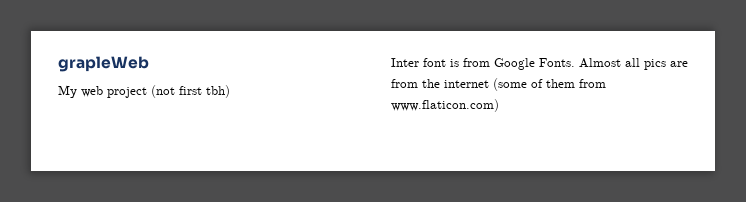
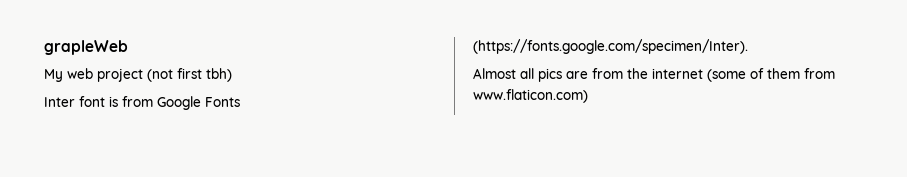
[539,58,575,67] Fonts. -> [205,97,240,107] [473,39,748,54] Fonts (https://fonts.google.com/specimen/Inter). //

